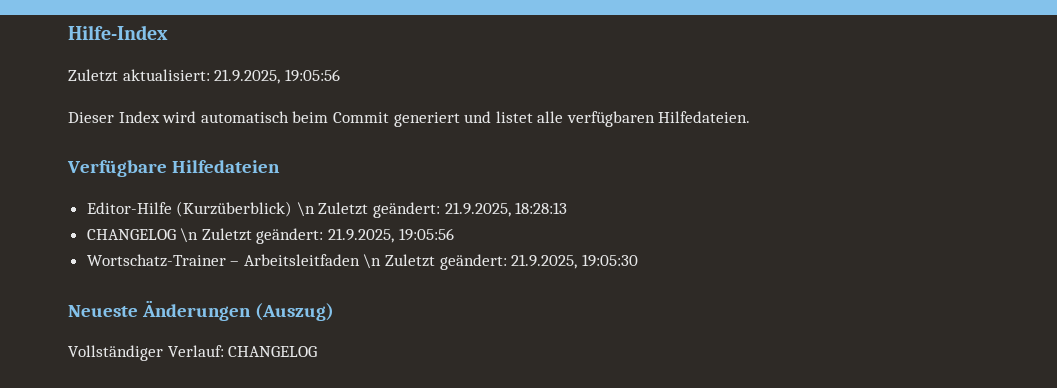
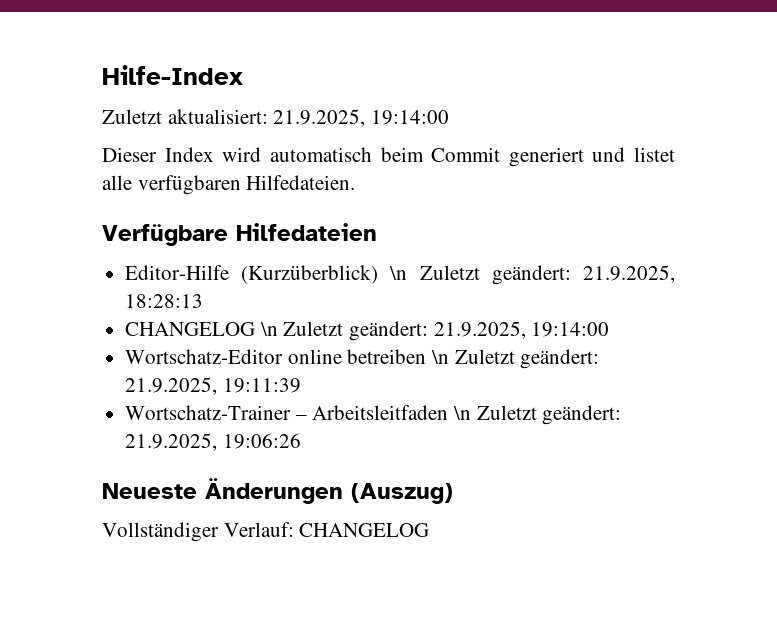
[284,69,340,82] 19:05:56 -> [371,110,450,125] 19:14:00
[398,228,454,241] 19:05:56 -> [531,322,610,337] [125,349,600,369] [125,377,301,395] 19:14:00 // Wortschatz-Editor online betreiben \n Zuletzt geändert: 21.9.2025, 19:11:39
[581,254,638,267] 19:05:30 -> [222,433,301,449] 19:06:26

